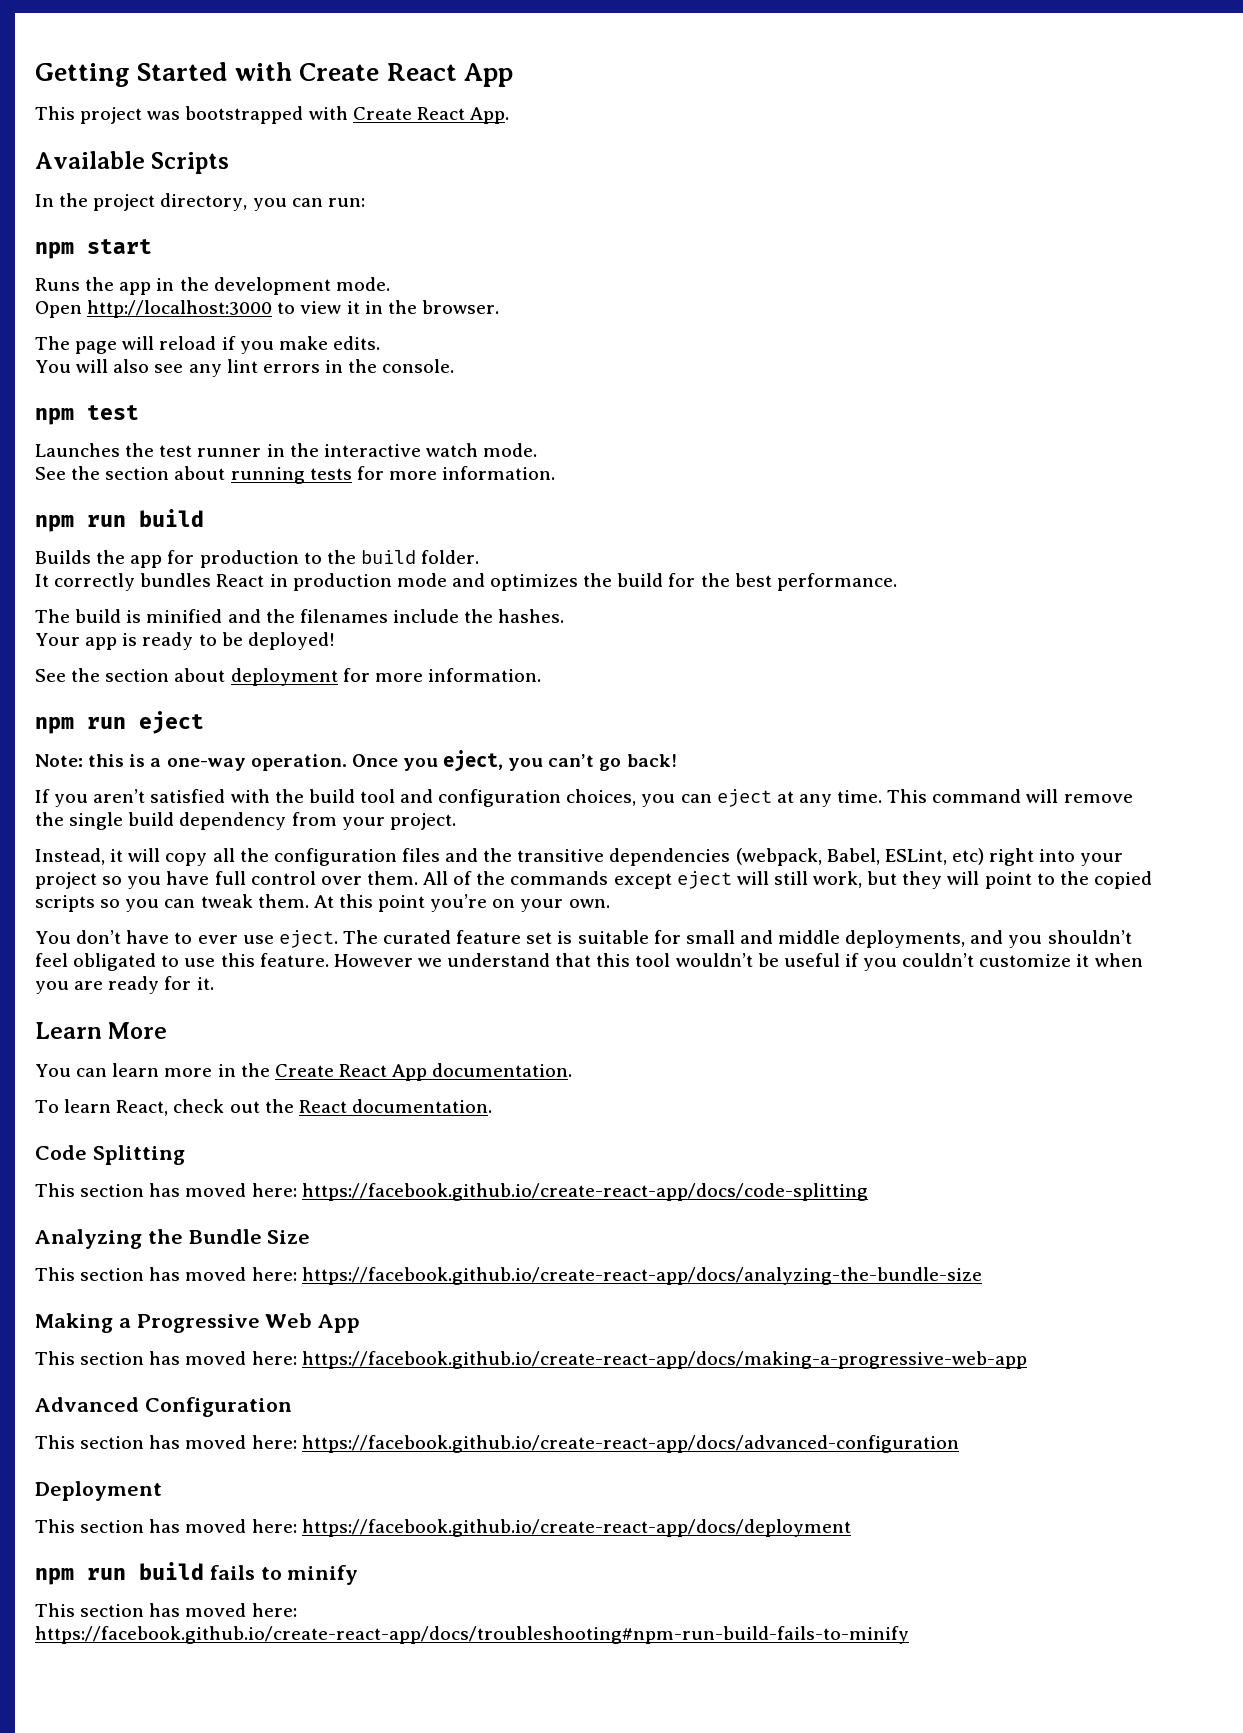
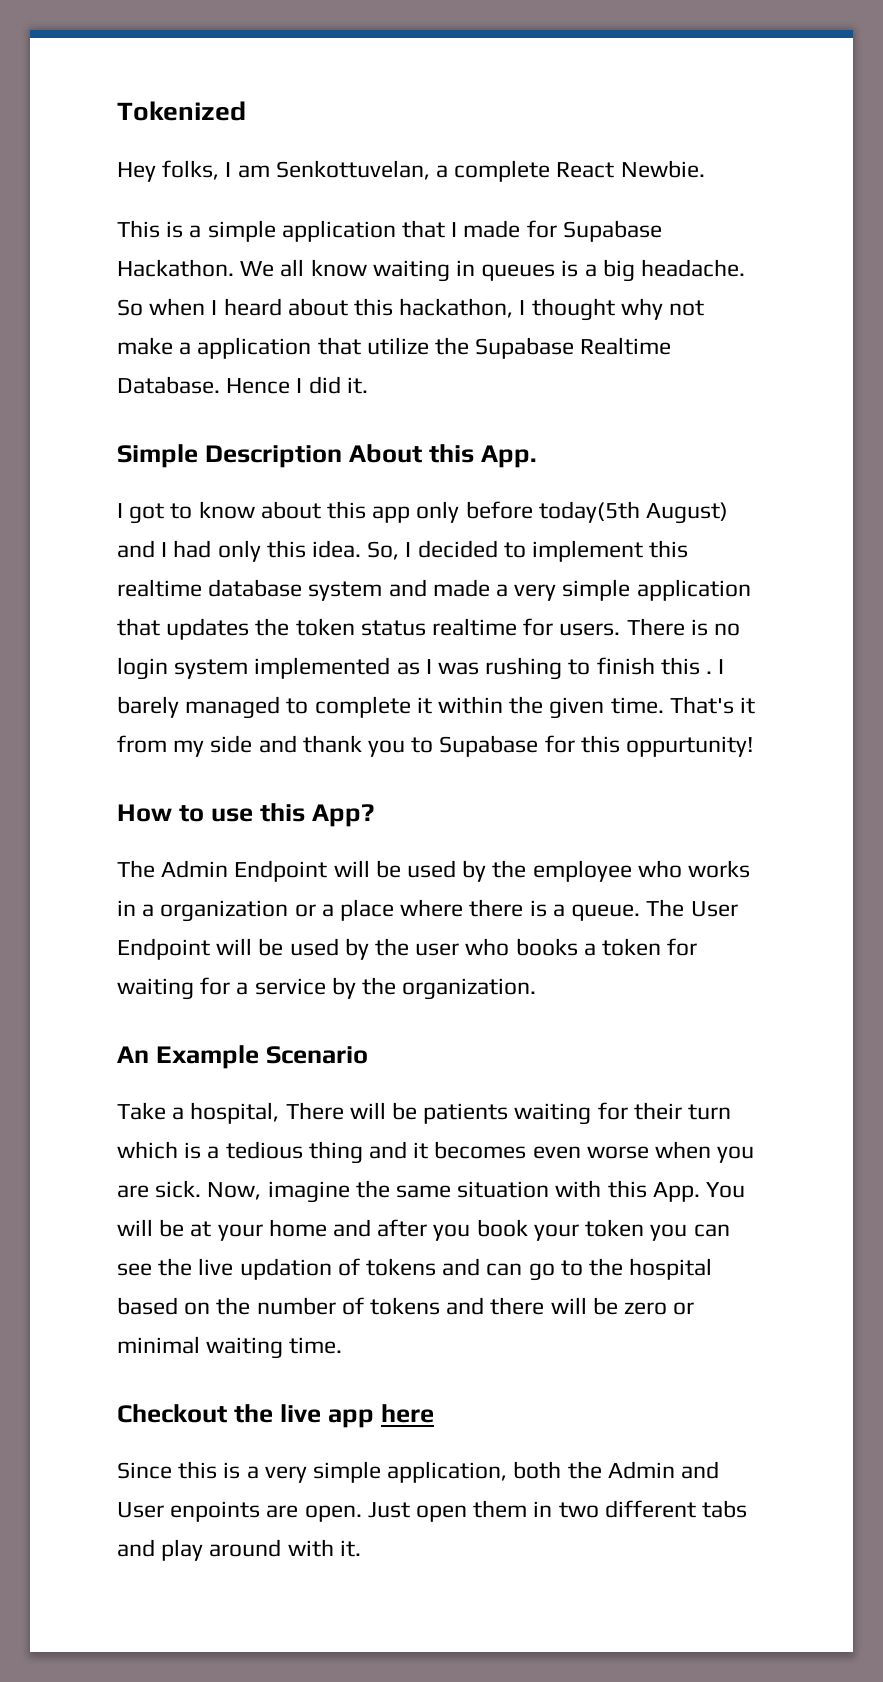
[35,62,513,87] [35,106,509,124] [35,151,230,174] [35,193,365,211] [35,239,152,259] [35,277,390,295] [35,300,499,318] [35,336,380,354] [35,359,455,377] [35,405,139,425] [35,443,538,457] [35,466,556,484] [35,509,204,532] [35,550,480,568] [35,573,897,591] [35,609,565,623] [35,632,335,650] [35,668,541,686] [35,711,204,734] [35,750,677,772] [35,789,1133,807] [35,812,456,830] [35,848,1124,866] [35,871,1152,889] [35,894,610,912] [35,930,1132,948] [35,953,1143,971] [35,976,214,994] [35,1022,168,1039] [35,1063,573,1081] [35,1099,492,1116] [35,1145,185,1165] [35,1183,868,1201] [35,1229,311,1249] [35,1267,982,1285] [35,1313,361,1333] [35,1351,1027,1369] [35,1397,292,1417] [35,1435,959,1453] [35,1481,162,1501] [35,1519,851,1537] [35,1562,359,1585] [35,1603,297,1617] [35,1626,909,1644] Getting Started with Create React App // This project was bootstrapped with Create React App. // Available Scripts // In the project directory, you can run: // npm start // Runs the app in the development mode. // Open http://localhost:3000 to view it in the browser. // The page will reload if you make edits. // You will also see any lint errors in the console. // npm test // Launches the test runner in the interactive watch mode. // See the section about running tests for more information. // npm run build // Builds the app for production to the build folder. // It correctly bundles React in production mode and optimizes the build for the best performance. // The build is minified and the filenames include the hashes. // Your app is ready to be deployed! // See the section about deployment for more information. // npm run eject // Note: this is a one-way operation. Once you eject, you can’t go back! // If you aren’t satisfied with the build tool and configuration choices, you can eject at any time. This command will remove the single build dependency from your project. // Instead, it will copy all the configuration files and the transitive dependencies (webpack, Babel, ESLint, etc) right into your project so you have full control over them. All of the commands except eject will still work, but they will point to the copied scripts so you can tweak them. At this point you’re on your own. // You don’t have to ever use eject. The curated feature set is suitable for small and middle deployments, and you shouldn’t feel obligated to use this feature. However we understand that this tool wouldn’t be useful if you couldn’t customize it when you are ready for it. // Learn More // You can learn more in the Create React App documentation. // To learn React, check out the React documentation. // Code Splitting // This section has moved here: https://facebook.github.io/create-react-app/docs/code-splitting // Analyzing the Bundle Size // This section has moved here: https://facebook.github.io/create-react-app/docs/analyzing-the-bundle-size // Making a Progressive Web App // This section has moved here: https://facebook.github.io/create-react-app/docs/making-a-progressive-web-app // Advanced Configuration // This section has moved here: https://facebook.github.io/create-react-app/docs/advanced-configuration // Deployment // This section has moved here: https://facebook.github.io/create-react-app/docs/deployment // npm run build fails to minify // This section has moved here: https://facebook.github.io/create-react-app/docs/troubleshooting#npm-run-build-fails-to-minify -> [117,101,246,121] [117,160,705,182] [117,220,662,242] [117,259,746,282] [117,298,705,321] [117,337,672,359] [117,376,368,394] [117,444,537,468] [117,501,729,524] [117,540,689,562] [117,579,751,601] [117,618,741,640] [117,657,725,680] [117,696,756,719] [117,735,754,757] [117,803,374,827] [117,860,751,882] [117,899,738,922] [117,938,698,960] [117,977,537,1000] [117,1045,368,1069] [117,1102,732,1125] [117,1141,755,1164] [117,1180,746,1203] [117,1219,730,1241] [117,1258,713,1281] [117,1297,695,1315] [117,1336,343,1359] [117,1404,434,1428] [117,1461,720,1483] [117,1500,748,1522] [117,1539,361,1561] Tokenized // Hey folks, I am Senkottuvelan, a complete React Newbie. // This is a simple application that I made for Supabase Hackathon. We all know waiting in queues is a big headache. So when I heard about this hackathon, I thought why not make a application that utilize the Supabase Realtime Database. Hence I did it. // Simple Description About this App. // I got to know about this app only before today(5th August) and I had only this idea. So, I decided to implement this realtime database system and made a very simple application that updates the token status realtime for users. There is no login system implemented as I was rushing to finish this . I barely managed to complete it within the given time. That's it from my side and thank you to Supabase for this oppurtunity! // How to use this App? // The Admin Endpoint will be used by the employee who works in a organization or a place where there is a queue. The User Endpoint will be used by the user who books a token for waiting for a service by the organization. // An Example Scenario // Take a hospital, There will be patients waiting for their turn which is a tedious thing and it becomes even worse when you are sick. Now, imagine the same situation with this App. You will be at your home and after you book your token you can see the live updation of tokens and can go to the hospital based on the number of tokens and there will be zero or minimal waiting time. // Checkout the live app here // Since this is a very simple application, both the Admin and User enpoints are open. Just open them in two different tabs and play around with it.

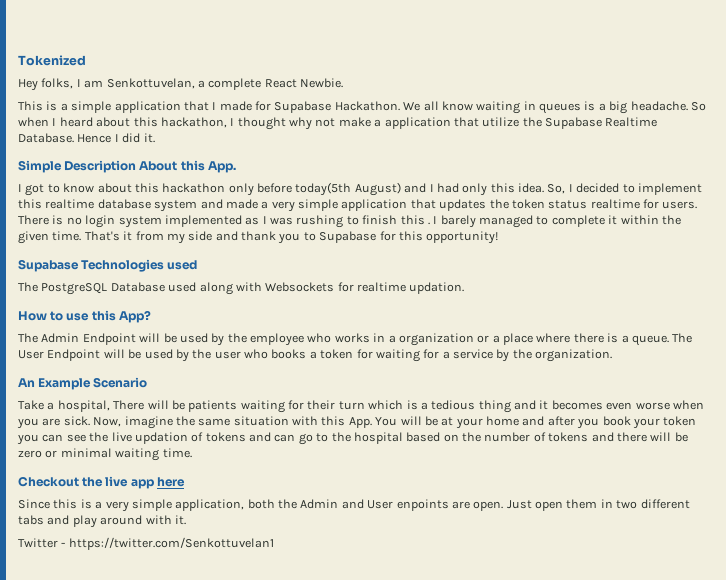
[372,506,411,523] app -> [162,183,226,193] hackathon
[626,736,754,757] oppurtunity! -> [426,231,499,244] [18,259,198,272] [18,282,465,295] opportunity! // Supabase Technologies used // The PostgreSQL Database used along with Websockets for realtime updation.
(361, 1548) none -> [18,537,274,550] // Twitter - https://twitter.com/Senkottuvelan1

